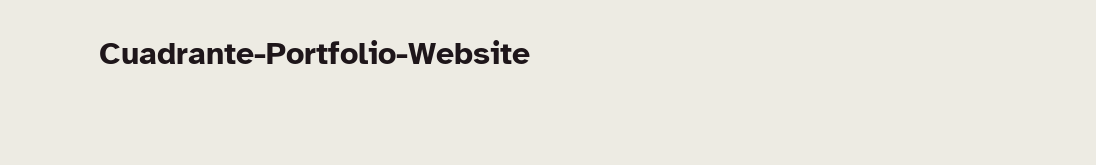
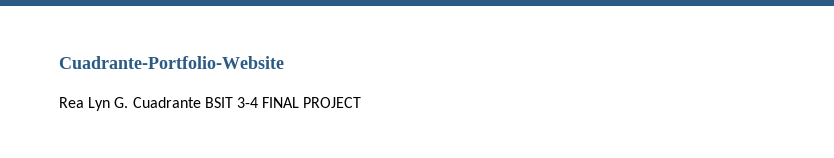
(530, 52) none -> [59,97,362,111] // Rea Lyn G. Cuadrante BSIT 3-4 FINAL PROJECT

